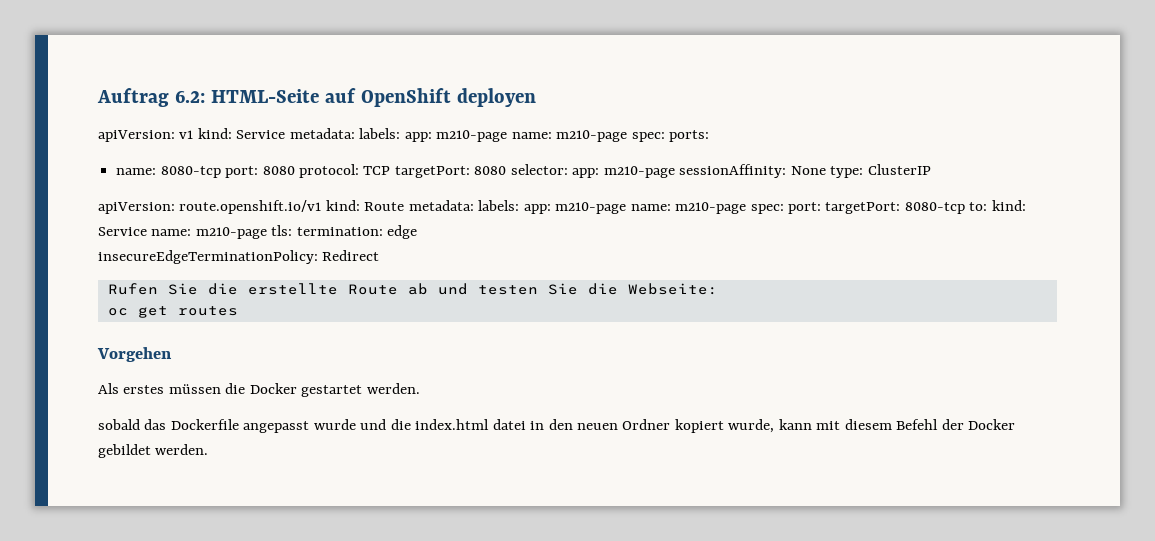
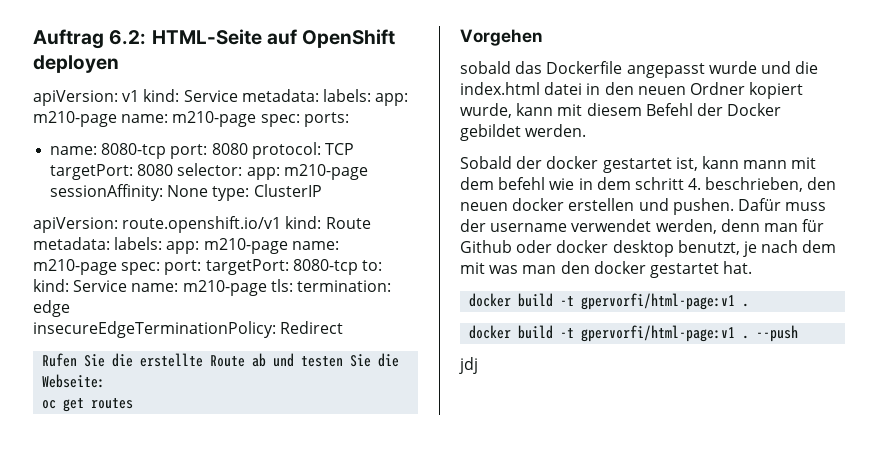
[98,383,420,397] // Als erstes müssen die Docker gestartet werden. -> (542, 37) none
(209, 449) none -> [460,156,817,173] [460,177,837,192] [460,198,827,215] [460,219,825,234] [460,240,837,257] [460,261,753,278] [469,293,750,310] [469,325,799,342] [459,357,478,374] // Sobald der docker gestartet ist, kann mann mit dem befehl wie in dem schritt 4. beschrieben, den neuen docker erstellen und pushen. Dafür muss der username verwendet werden, denn man für Github oder docker desktop benutzt, je nach dem mit was man den docker gestartet hat. // docker build -t gpervorfi/html-page:v1 . // docker build -t gpervorfi/html-page:v1 . --push // jdj

